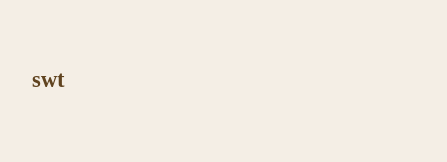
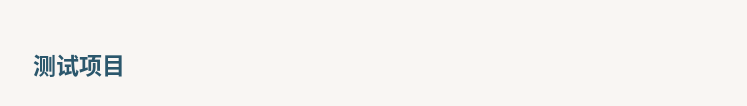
[32,73,65,87] swt -> [33,54,125,77] 测试项目

